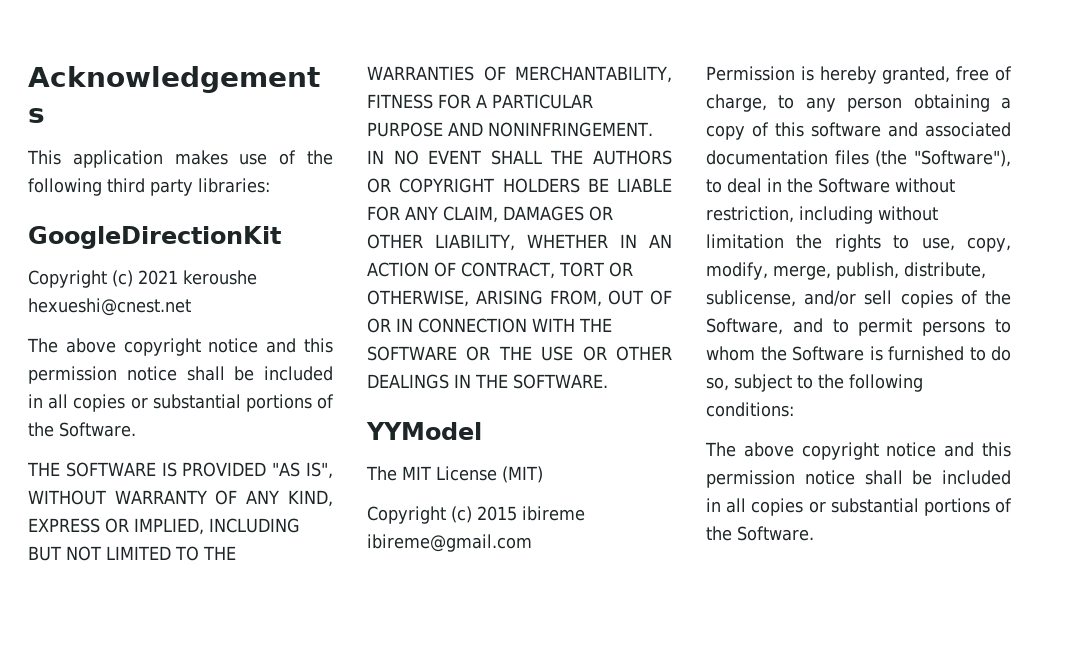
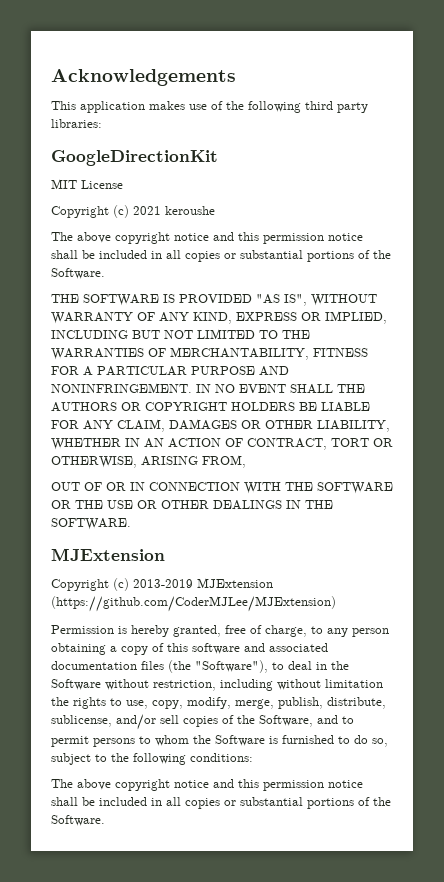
(281, 237) none -> [51,179,123,189] // MIT License
[28,298,191,316] hexueshi@cnest.net -> (215, 210) none
(602, 298) none -> (246, 461) //
[366,422,482,440] [366,466,543,483] [367,506,585,524] [367,534,532,552] YYModel // The MIT License (MIT) // Copyright (c) 2015 ibireme ibireme@gmail.com -> [51,548,165,561] [51,578,273,591] [51,596,336,612] MJExtension // Copyright (c) 2013-2019 MJExtension (https://github.com/CoderMJLee/MJExtension)

